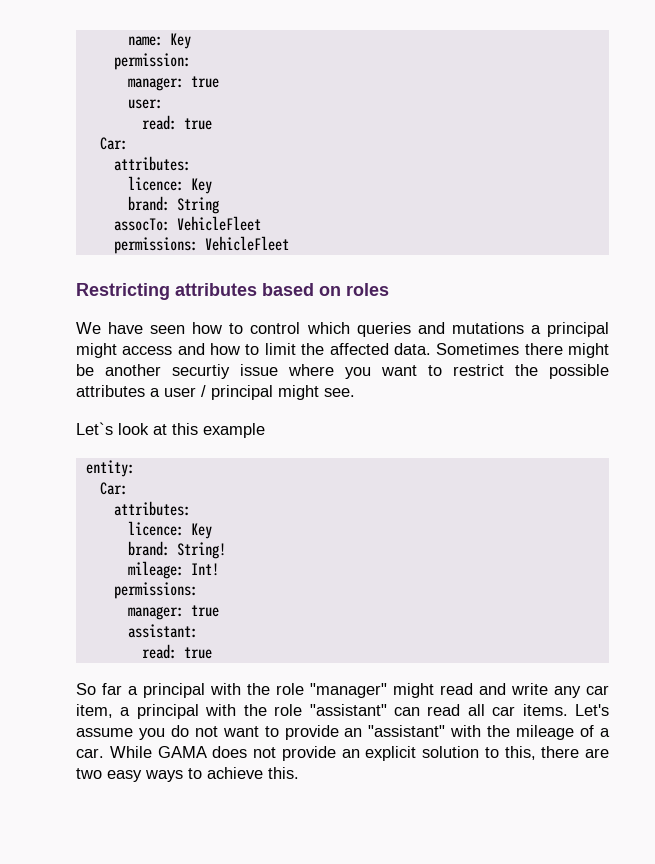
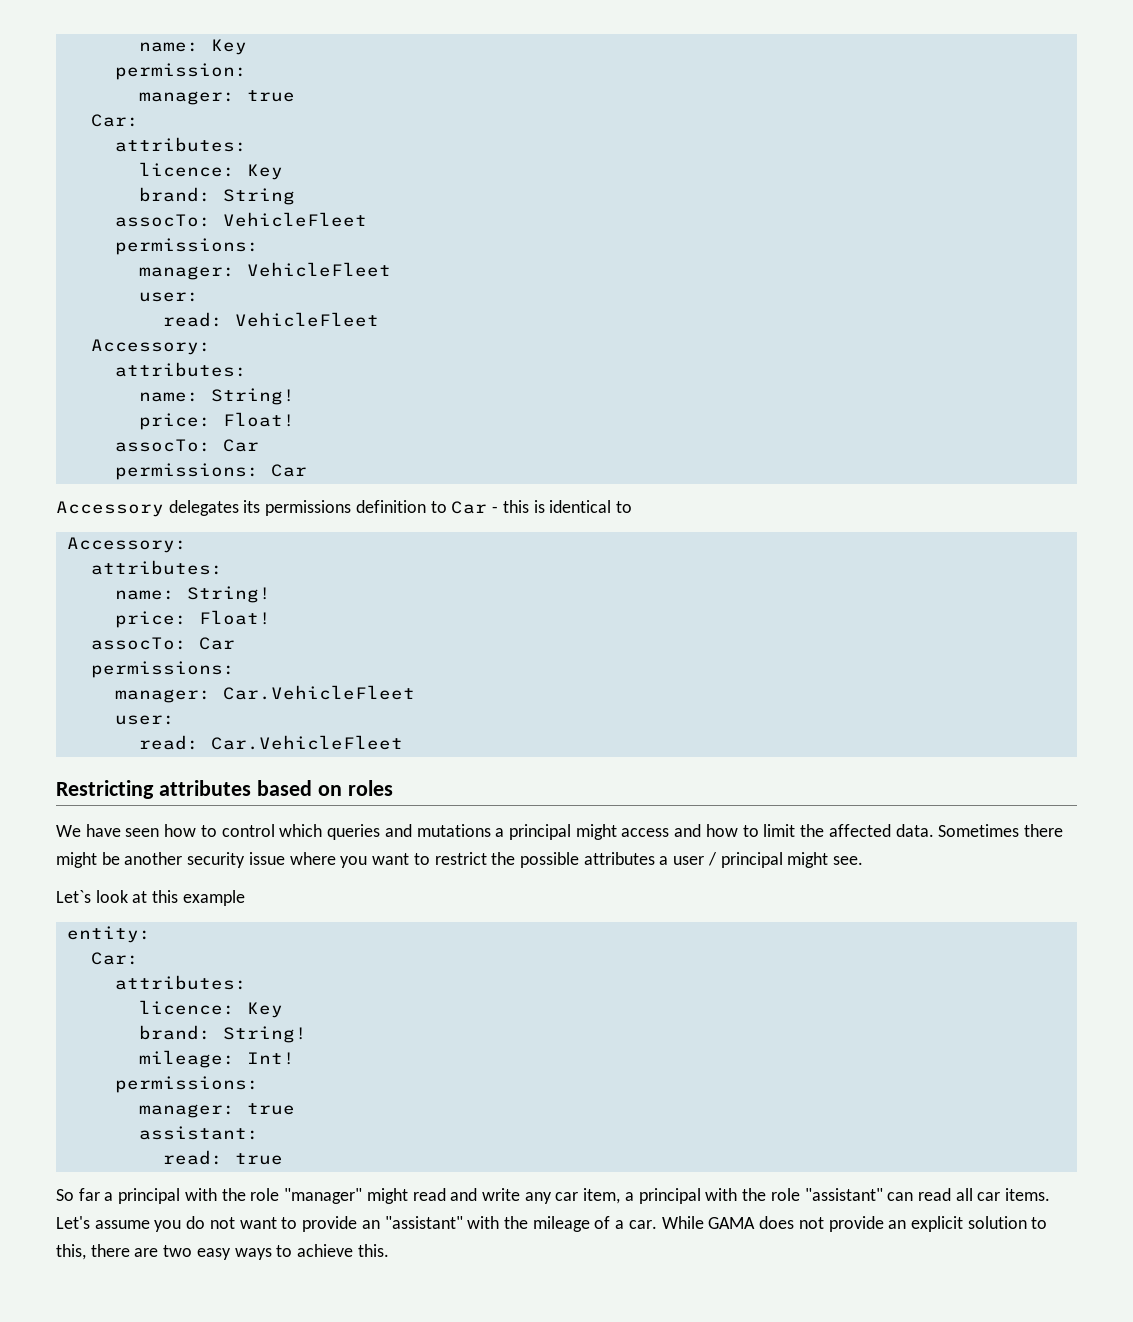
[127,99,163,109] [141,115,212,130] // user: // read: true -> (295, 96) none
[204,236,289,251] VehicleFleet -> [138,262,391,280] [138,292,199,302] [162,312,379,327] [90,339,211,355] [114,362,247,377] [138,388,295,405] [138,412,295,430] [114,439,259,452] [114,463,307,480] [56,500,632,517] [66,537,187,553] [90,560,223,575] [114,586,271,603] [114,610,271,628] [90,637,235,650] [90,661,235,678] [114,685,415,703] [114,715,175,725] [138,735,403,750] // manager: VehicleFleet // user: // read: VehicleFleet // Accessory: // attributes: // name: String! // price: Float! // assocTo: Car // permissions: Car // Accessory delegates its permissions definition to Car - this is identical to // Accessory: // attributes: // name: String! // price: Float! // assocTo: Car // permissions: // manager: Car.VehicleFleet // user: // read: Car.VehicleFleet
[172,364,230,379] securtiy -> [187,852,246,868] security

